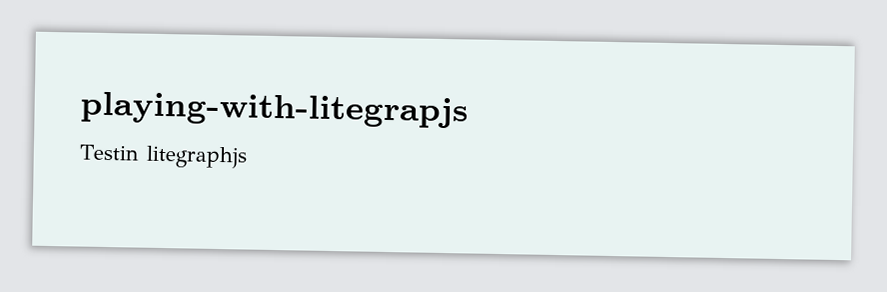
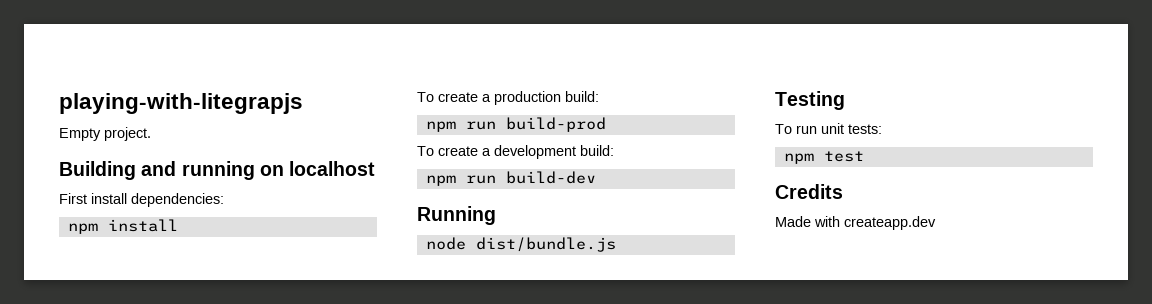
[79,144,247,169] Testin litegraphjs -> [59,127,151,141] [59,161,376,180] [59,193,224,207] [67,219,178,234] [417,91,599,105] [425,117,606,132] [417,145,614,159] [425,171,596,186] [417,206,496,225] [425,237,616,252] [775,91,845,110] [775,123,882,134] [783,151,864,164] [775,184,843,199] [775,216,936,230] Empty project. // Building and running on localhost // First install dependencies: // npm install // To create a production build: // npm run build-prod // To create a development build: // npm run build-dev // Running // node dist/bundle.js // Testing // To run unit tests: // npm test // Credits // Made with createapp.dev

